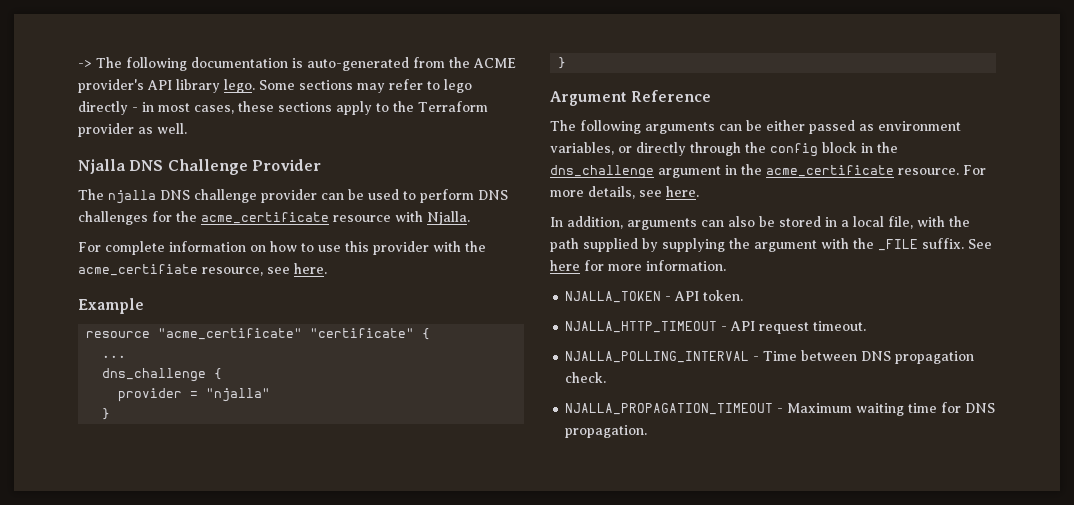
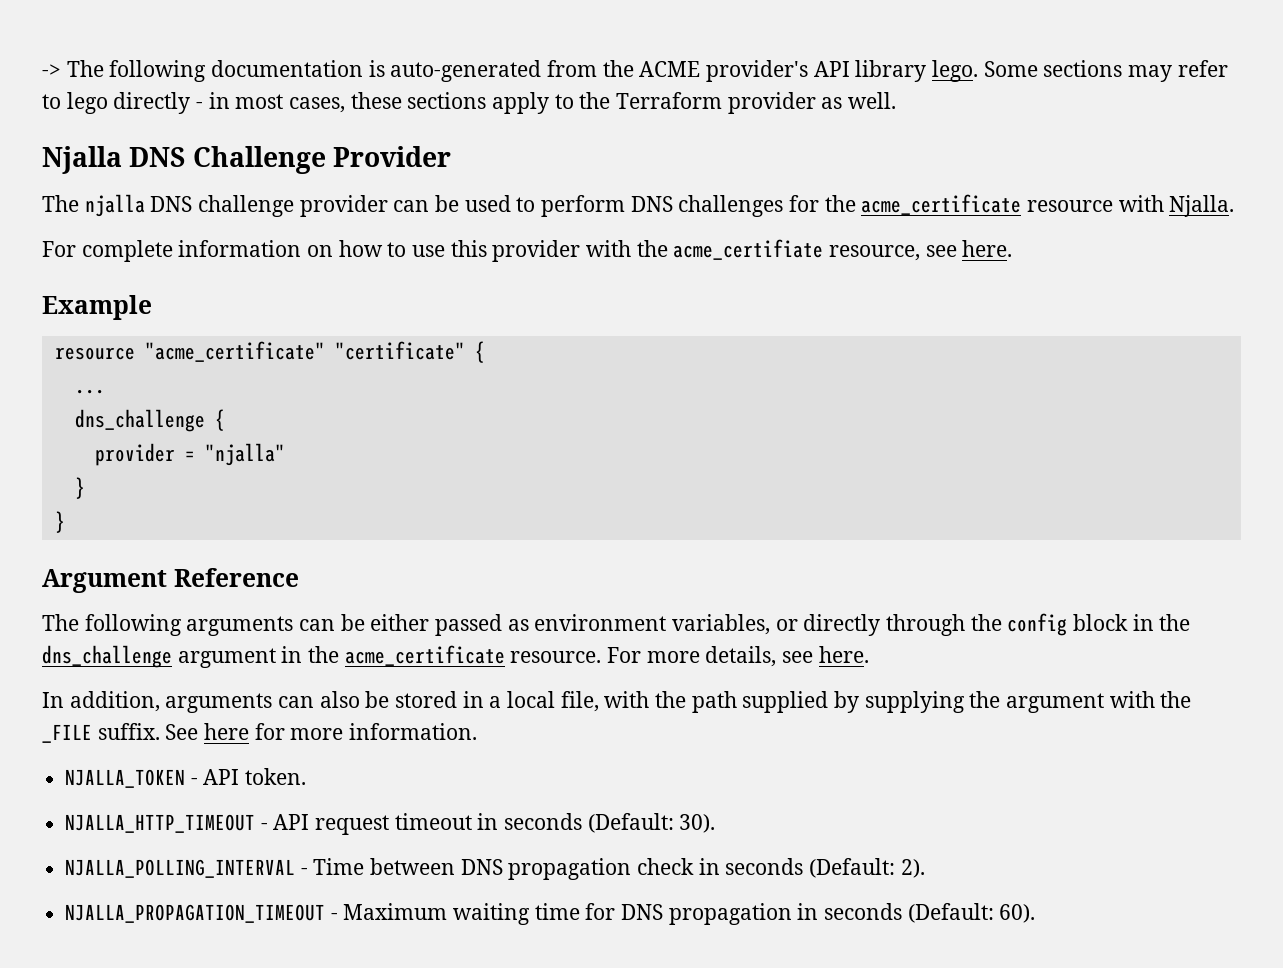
[813,321,867,331] timeout. -> [394,813,716,833] timeout in seconds (Default: 30).
[565,372,607,383] check. -> [637,858,925,878] check in seconds (Default: 2).
[565,425,648,438] propagation. -> [668,903,1036,925] propagation in seconds (Default: 60).

